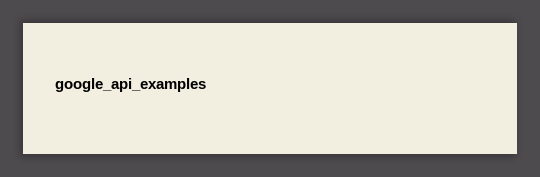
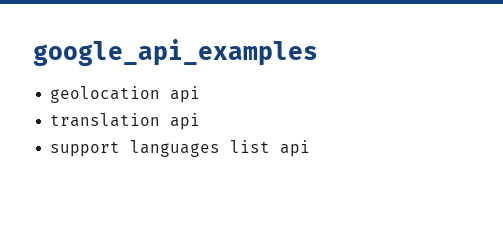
(206, 85) none -> [50,86,201,103] [50,113,201,130] [50,140,311,157] // geolocation api // translation api // support languages list api

